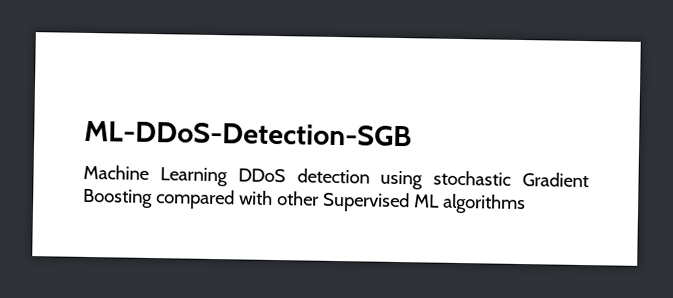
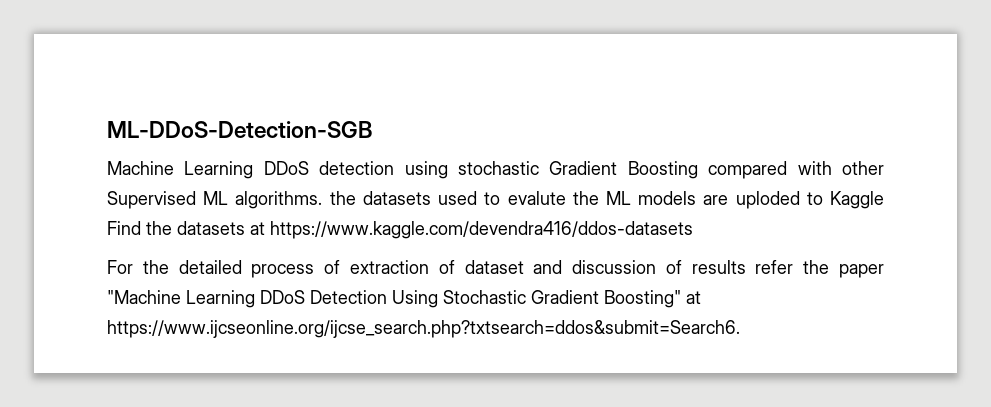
[441,193,526,215] algorithms -> [235,191,884,209] [107,221,693,239] [107,260,885,278] [107,290,701,308] [107,320,740,338] algorithms. the datasets used to evalute the ML models are uploded to Kaggle Find the datasets at https://www.kaggle.com/devendra416/ddos-datasets // For the detailed process of extraction of dataset and discussion of results refer the paper "Machine Learning DDoS Detection Using Stochastic Gradient Boosting" at https://www.ijcseonline.org/ijcse_search.php?txtsearch=ddos&submit=Search6.

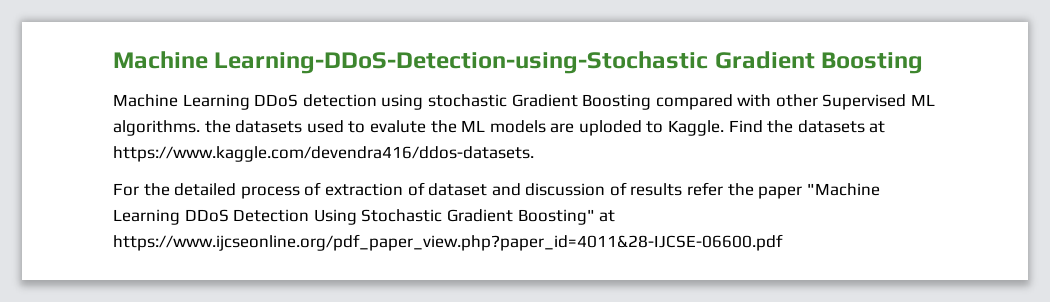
[107,121,372,138] ML-DDoS-Detection-SGB -> [113,51,924,74] Machine Learning-DDoS-Detection-using-Stochastic Gradient Boosting
[829,191,884,209] Kaggle -> [668,120,725,136] Kaggle.
[270,221,693,239] https://www.kaggle.com/devendra416/ddos-datasets -> [113,146,534,162] https://www.kaggle.com/devendra416/ddos-datasets.
[107,320,740,338] https://www.ijcseonline.org/ijcse_search.php?txtsearch=ddos&submit=Search6. -> [113,234,783,251] https://www.ijcseonline.org/pdf_paper_view.php?paper_id=4011&28-IJCSE-06600.pdf

